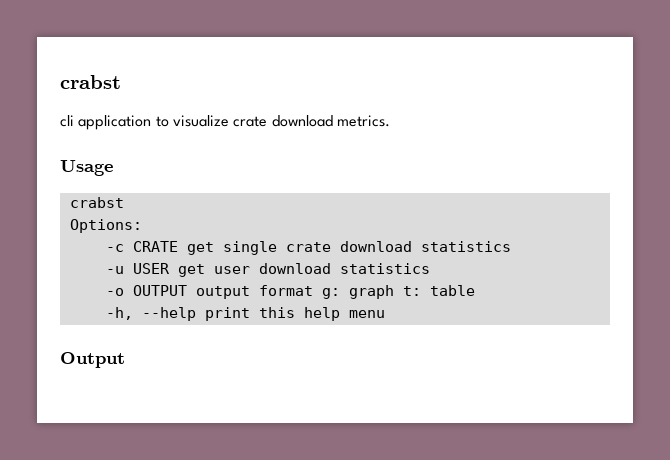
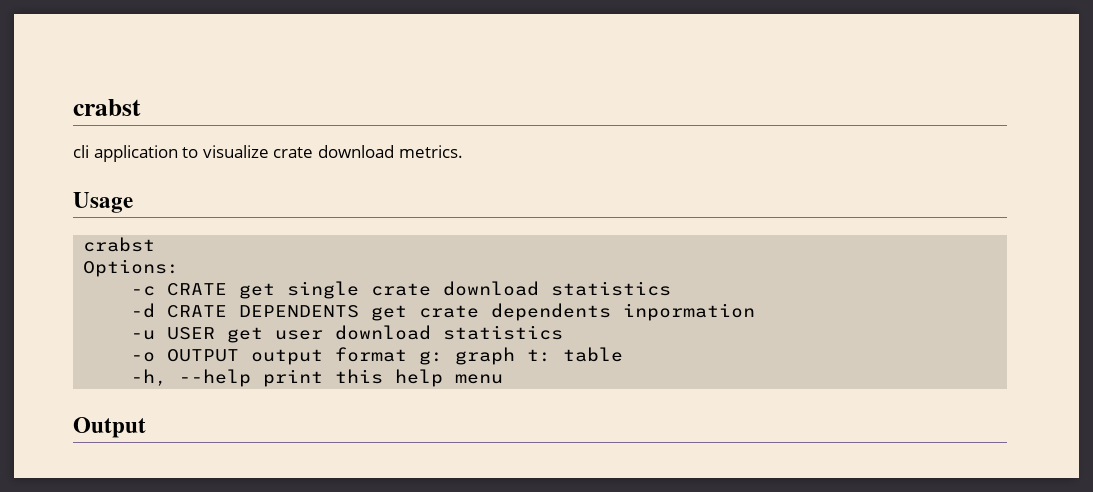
(511, 246) none -> [131,303,756,321] // -d CRATE DEPENDENTS get crate dependents inpormation

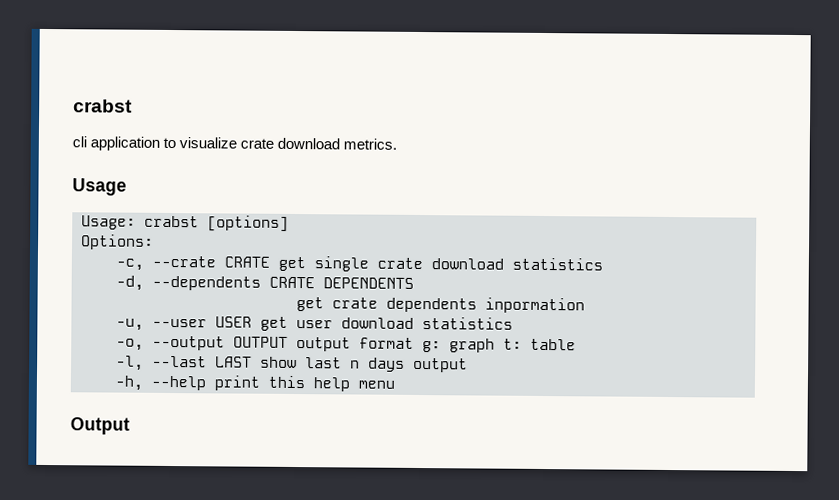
[83,237,156,252] crabst -> [81,215,289,232] Usage: crabst [options]
[131,286,156,296] -c -> [116,255,216,271] -c, --crate
[131,303,156,318] -d -> [116,275,261,291] -d, --dependents
(360, 311) none -> (414, 283) //
[131,330,156,340] -u -> [116,318,207,331] -u, --user
[131,352,156,362] -o -> [116,335,225,351] -o, --output
(624, 354) none -> [116,355,468,373] // -l, --last LAST show last n days output

